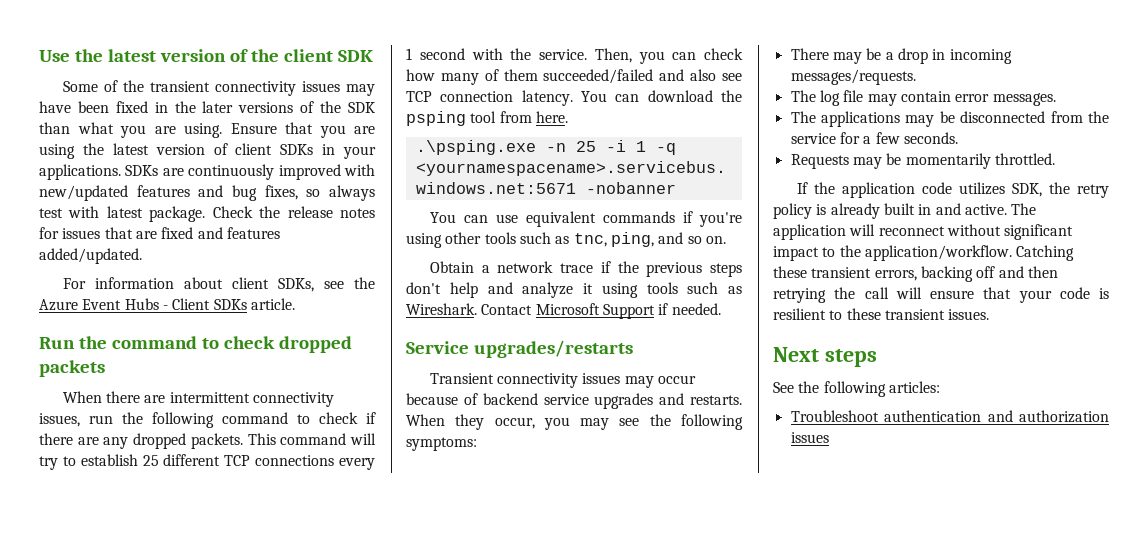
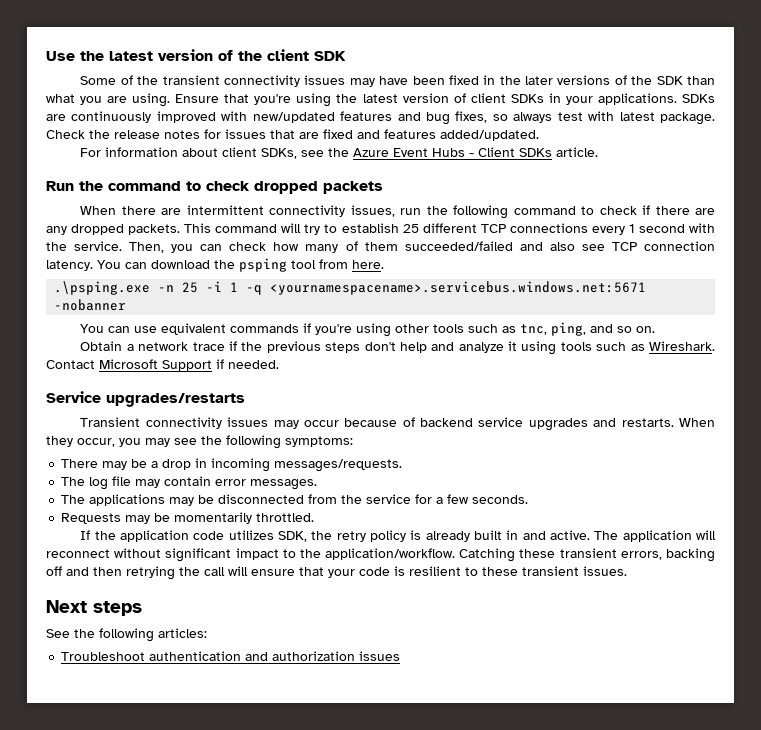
[319,125,375,138] you are -> [254,94,292,105] you're

